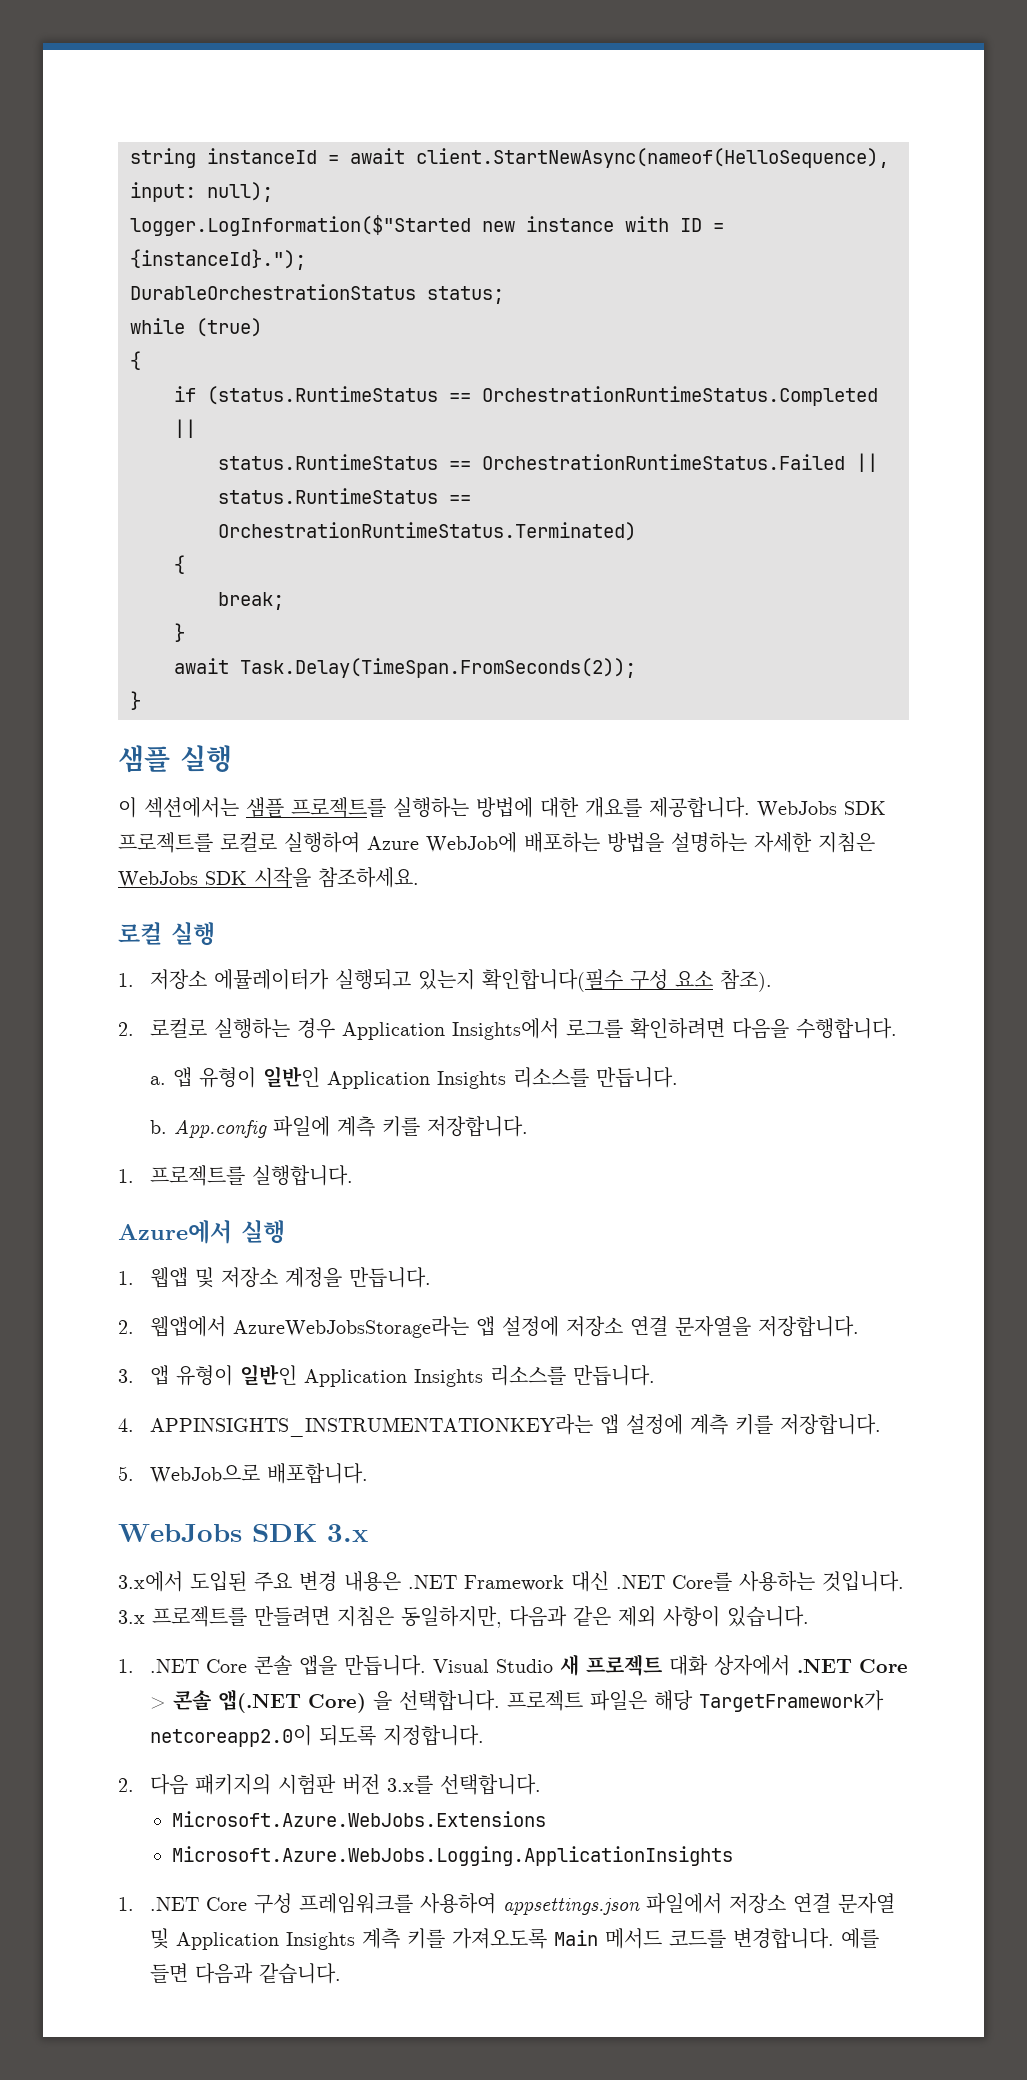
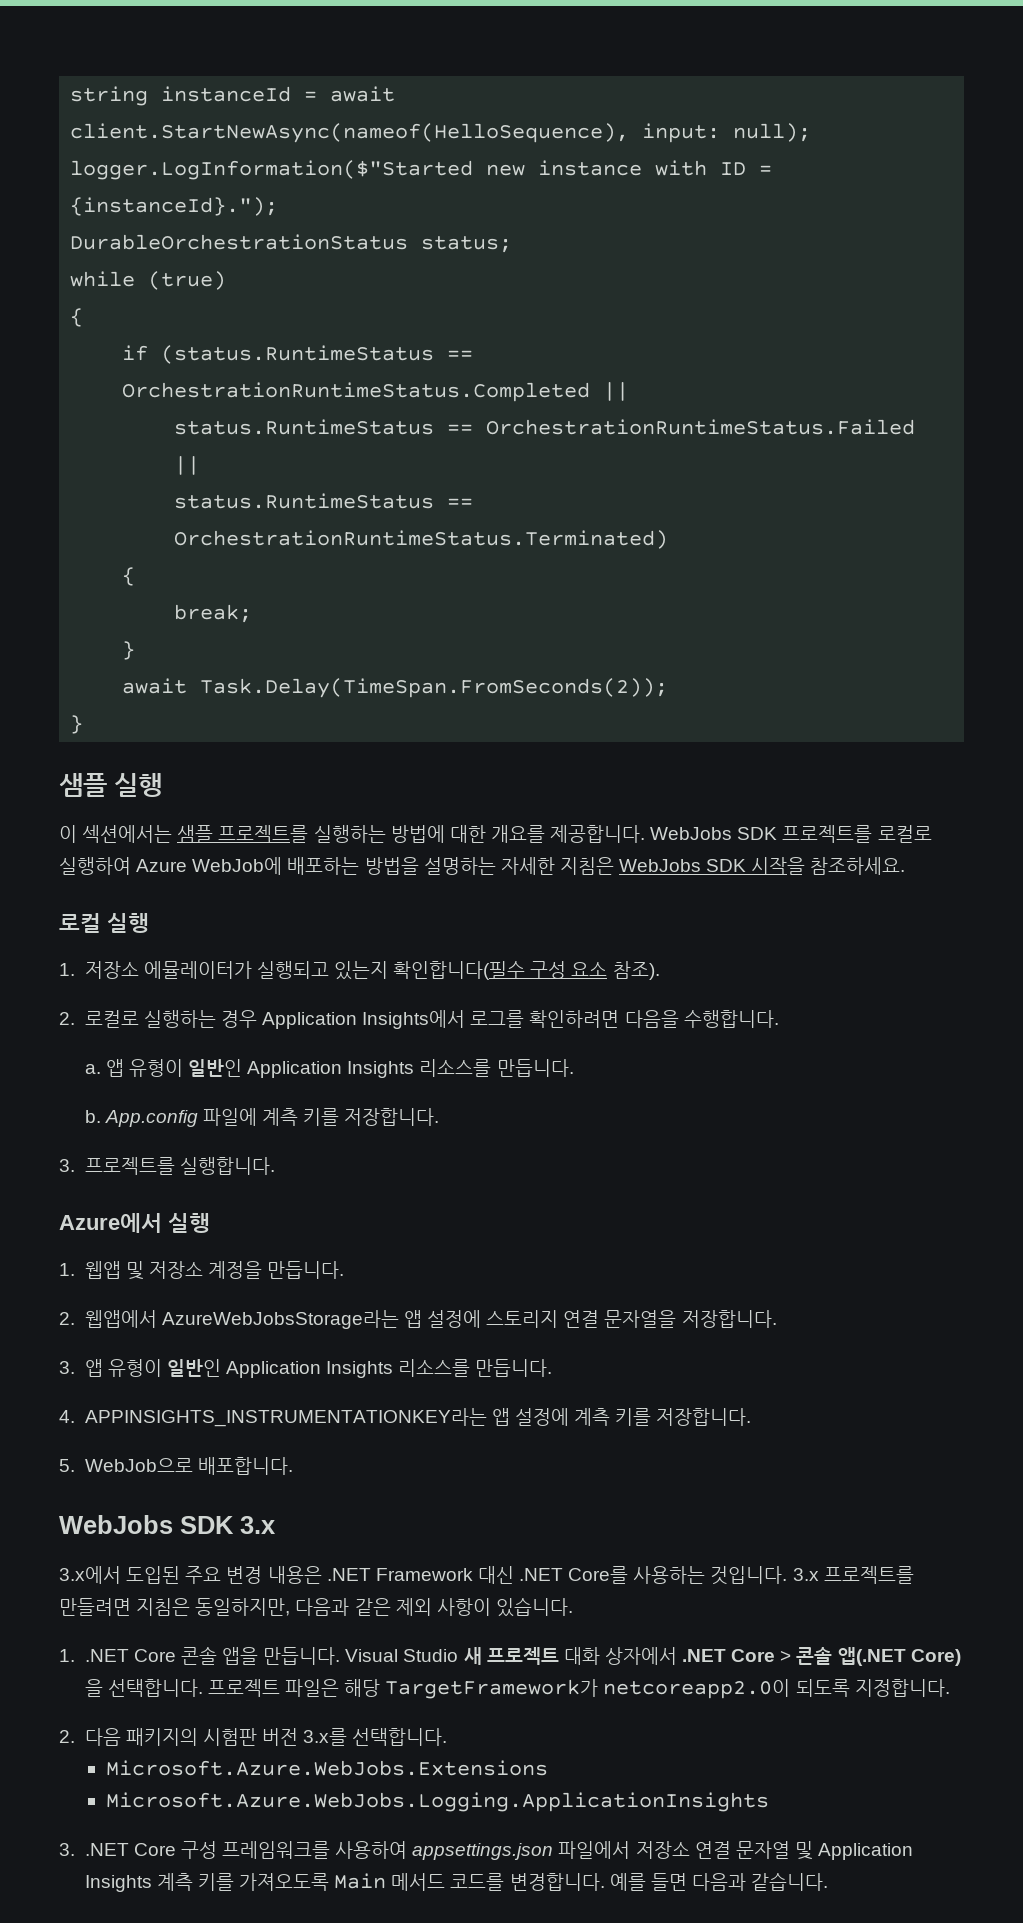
[118,1169,134,1183] 1. -> [59,1159,75,1172] 3.
[565,1316,623,1337] 저장소 -> [486,1310,559,1328] 스토리지
[118,1897,134,1911] 1. -> [59,1843,75,1856] 3.

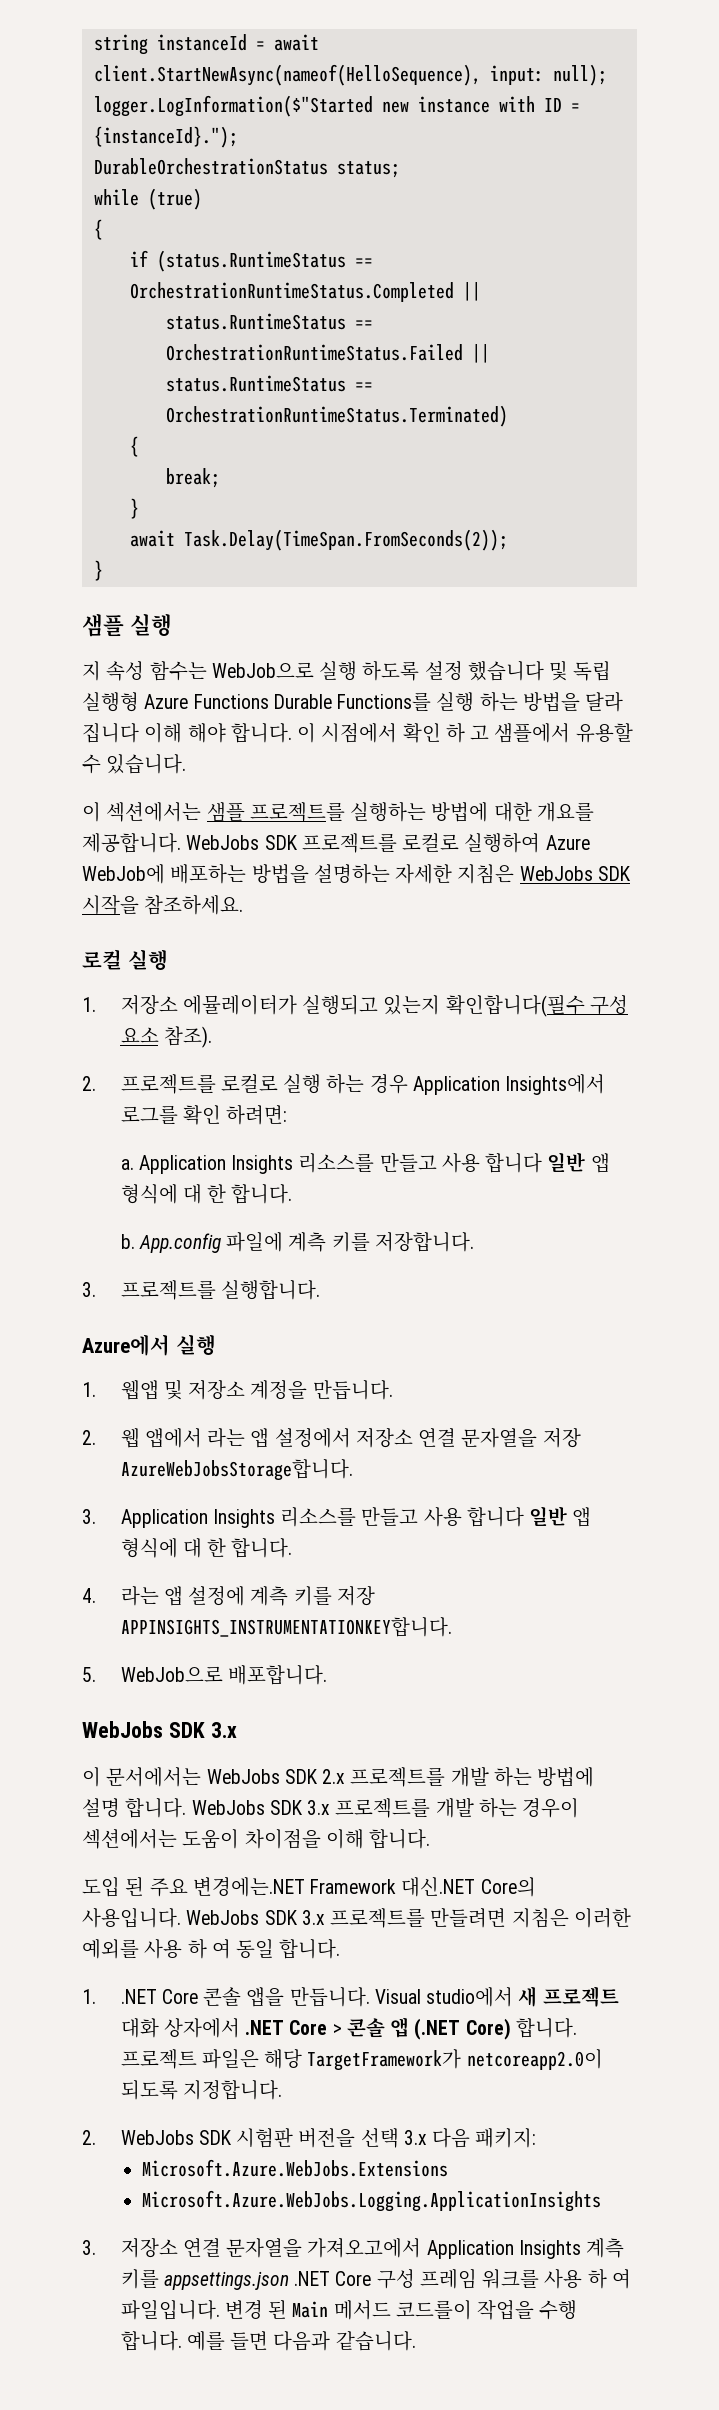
(162, 785) none -> [82,661,612,681] [82,692,624,712] [82,723,633,743] [82,754,187,774] // 지 속성 함수는 WebJob으로 실행 하도록 설정 했습니다 및 독립 실행형 Azure Functions Durable Functions를 실행 하는 방법을 달라 집니다 이해 해야 합니다. 이 시점에서 확인 하 고 샘플에서 유용할 수 있습니다.
[84,1010,779,1029] [84,1059,574,1078] 로컬로 실행하는 경우 Application Insights에서 로그를 확인하려면 다음을 수행합니다. // a. 앱 유형이 일반인 Application Insights 리소스를 만듭니다. -> [120,1074,606,1095] [120,1105,288,1125] [120,1152,610,1174] [120,1184,293,1204] 프로젝트를 로컬로 실행 하는 경우 Application Insights에서 로그를 확인 하려면: // a. Application Insights 리소스를 만들고 사용 합니다 일반 앱 형식에 대 한 합니다.
[84,1310,777,1329] [59,1359,553,1378] 웹앱에서 AzureWebJobsStorage라는 앱 설정에 스토리지 연결 문자열을 저장합니다. // 3. 앱 유형이 일반인 Application Insights 리소스를 만듭니다. -> [120,1428,581,1448] [120,1459,353,1481] [82,1506,592,1528] [120,1538,293,1558] 웹 앱에서 라는 앱 설정에서 저장소 연결 문자열을 저장 AzureWebJobsStorage합니다. // 3. Application Insights 리소스를 만들고 사용 합니다 일반 앱 형식에 대 한 합니다.
[84,1408,487,1427] APPINSIGHTS_INSTRUMENTATIONKEY라는 -> [120,1586,159,1606] 라는
[656,1408,752,1426] 저장합니다. -> [336,1586,375,1606] [120,1617,452,1637] 저장 APPINSIGHTS_INSTRUMENTATIONKEY합니다.
[59,1566,914,1585] [59,1597,573,1617] 3.x에서 도입된 주요 변경 내용은 .NET Framework 대신 .NET Core를 사용하는 것입니다. 3.x 프로젝트를 만들려면 지침은 동일하지만, 다음과 같은 제외 사항이 있습니다. -> [82,1766,595,1787] [82,1797,580,1818] [82,1829,431,1849] [82,1877,536,1897] [82,1908,631,1928] [82,1939,341,1959] 이 문서에서는 WebJobs SDK 2.x 프로젝트를 개발 하는 방법에 설명 합니다. WebJobs SDK 3.x 프로젝트를 개발 하는 경우이 섹션에서는 도움이 차이점을 이해 합니다. // 도입 된 주요 변경에는.NET Framework 대신.NET Core의 사용입니다. WebJobs SDK 3.x 프로젝트를 만들려면 지침은 이러한 예외를 사용 하 여 동일 합니다.
[403,1649,459,1662] Studio -> [426,1987,514,2007] studio에서
[837,1647,961,1666] [84,1679,203,1697] 앱(.NET Core) 을 선택합니다. -> [390,2017,577,2040] 앱 (.NET Core) 합니다.
[84,1728,448,1746] [105,1760,548,1776] [105,1792,769,1812] [59,1841,914,1860] [84,1873,605,1892] 다음 패키지의 시험판 버전 3.x를 선택합니다. // Microsoft.Azure.WebJobs.Extensions // Microsoft.Azure.WebJobs.Logging.ApplicationInsights // 3. .NET Core 구성 프레임워크를 사용하여 appsettings.json 파일에서 저장소 연결 문자열 및 Application Insights 계측 키를 가져오도록 Main 메서드 코드를 변경합니다. -> [120,2128,537,2148] [141,2159,448,2177] [141,2190,601,2212] [82,2238,625,2259] [120,2268,631,2290] [120,2300,578,2320] [120,2331,182,2351] WebJobs SDK 시험판 버전을 선택 3.x 다음 패키지: // Microsoft.Azure.WebJobs.Extensions // Microsoft.Azure.WebJobs.Logging.ApplicationInsights // 3. 저장소 연결 문자열을 가져오고에서 Application Insights 계측 키를 appsettings.json .NET Core 구성 프레임 워크를 사용 하 여 파일입니다. 변경 된 Main 메서드 코드를이 작업을 수행 합니다.

